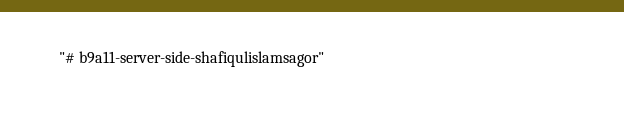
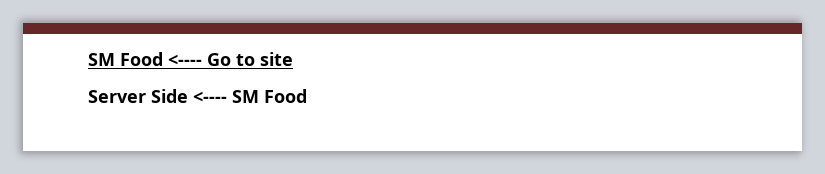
[59,51,325,67] "# b9a11-server-side-shafiqulislamsagor" -> [88,52,293,66] [88,89,307,103] SM Food <---- Go to site // Server Side <---- SM Food

